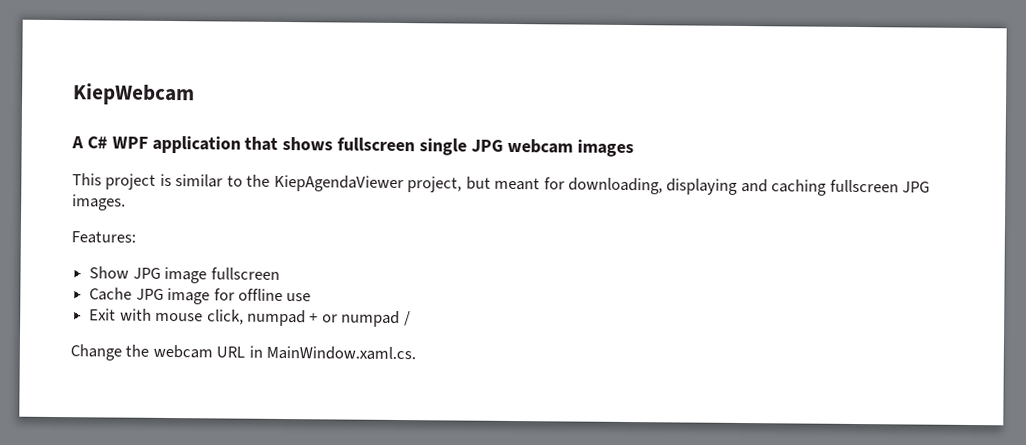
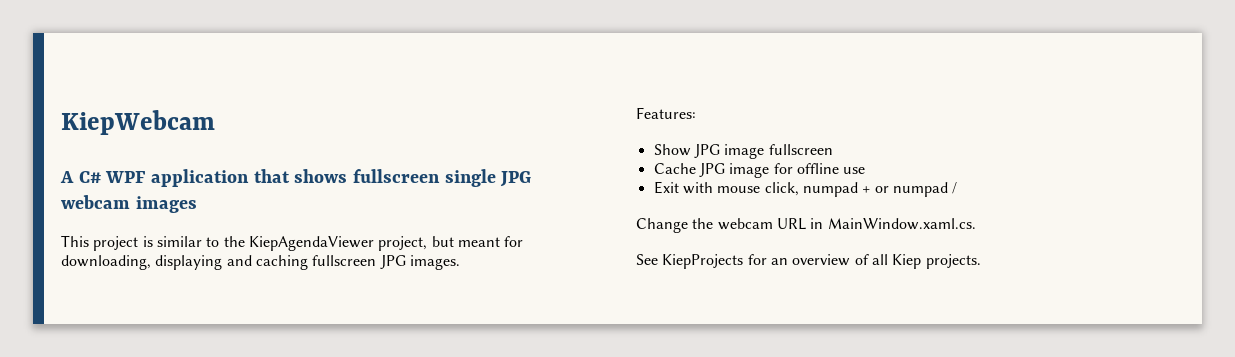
(417, 353) none -> [636,254,981,269] // See KiepProjects for an overview of all Kiep projects.

